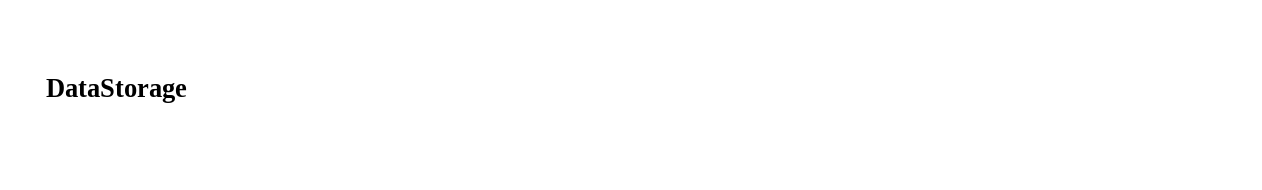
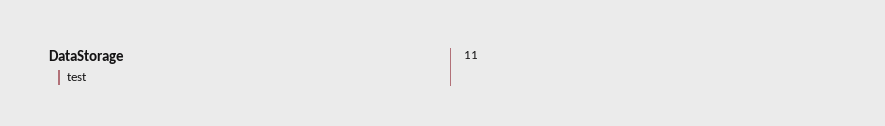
(187, 91) none -> [66,73,87,81] [464,51,478,59] // test // 11

